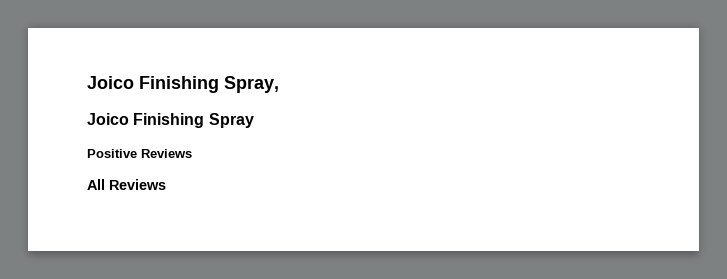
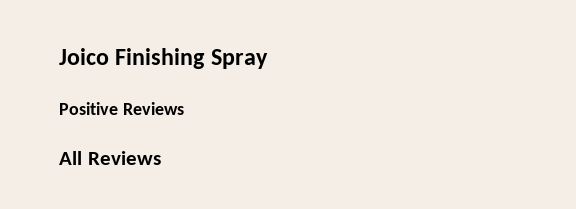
[87,76,279,93] [87,113,205,128] Joico Finishing Spray, // Joico Finishing -> [59,48,206,69] Joico Finishing

